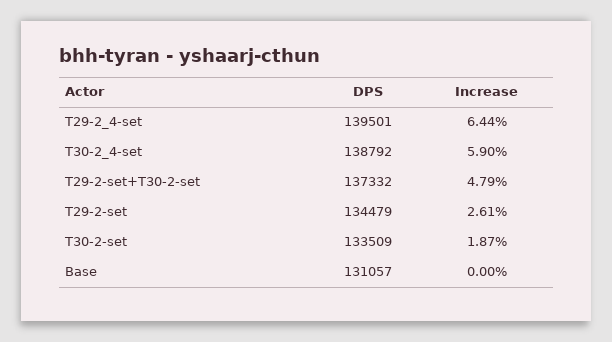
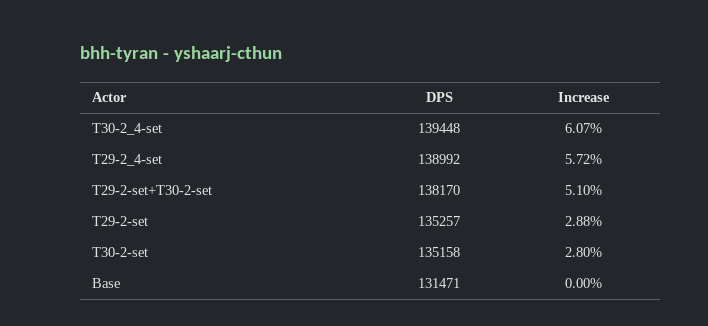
[63,117,142,129] [344,117,392,126] [466,117,507,126] [63,147,142,159] [344,147,392,156] [466,147,507,156] T29-2_4-set | 139501 | 6.44% // T30-2_4-set | 138792 | 5.90% -> [91,123,162,135] [418,123,460,133] [564,123,602,133] [91,154,162,166] [418,154,460,164] [564,154,602,164] T30-2_4-set | 139448 | 6.07% // T29-2_4-set | 138992 | 5.72%
[344,177,392,186] [466,177,507,186] 137332 | 4.79% -> [418,185,460,195] [564,185,602,195] 138170 | 5.10%
[344,207,392,216] [466,207,507,216] 134479 | 2.61% -> [418,216,460,226] [564,216,602,226] 135257 | 2.88%
[344,237,392,246] [466,237,507,246] 133509 | 1.87% -> [418,247,460,257] [564,247,602,257] 135158 | 2.80%
[344,267,392,276] 131057 -> [418,278,460,288] 131471

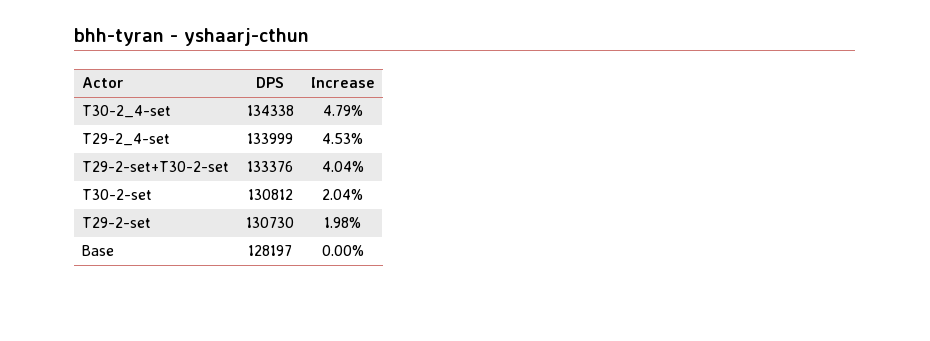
[418,123,460,133] [564,123,602,133] 139448 | 6.07% -> [246,105,294,116] [322,105,363,116] 134338 | 4.79%
[418,154,460,164] [564,154,602,164] 138992 | 5.72% -> [247,133,293,144] [322,133,363,144] 133999 | 4.53%
[418,185,460,195] [564,185,602,195] [91,216,148,226] [418,216,460,226] [564,216,602,226] [91,247,148,257] [418,247,460,257] [564,247,602,257] 138170 | 5.10% // T29-2-set | 135257 | 2.88% // T30-2-set | 135158 | 2.80% -> [247,161,293,172] [321,161,364,172] [81,189,152,200] [247,189,293,200] [322,189,363,200] [81,217,151,228] [246,217,294,228] [324,217,361,228] 133376 | 4.04% // T30-2-set | 130812 | 2.04% // T29-2-set | 130730 | 1.98%
[418,278,460,288] 131471 -> [248,245,292,256] 128197

